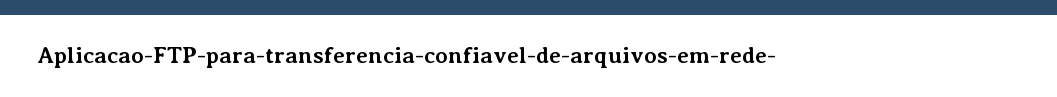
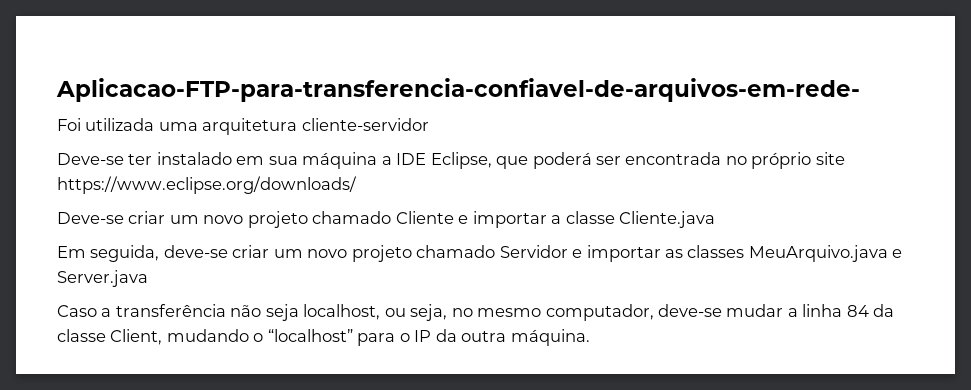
(776, 57) none -> [57,118,429,135] [57,152,845,169] [57,176,357,194] [57,211,716,228] [57,245,903,262] [57,270,148,287] [57,304,895,321] [57,329,590,346] // Foi utilizada uma arquitetura cliente-servidor // Deve-se ter instalado em sua máquina a IDE Eclipse, que poderá ser encontrada no próprio site https://www.eclipse.org/downloads/ // Deve-se criar um novo projeto chamado Cliente e importar a classe Cliente.java // Em seguida, deve-se criar um novo projeto chamado Servidor e importar as classes MeuArquivo.java e Server.java // Caso a transferência não seja localhost, ou seja, no mesmo computador, deve-se mudar a linha 84 da classe Client, mudando o “localhost” para o IP da outra máquina.

